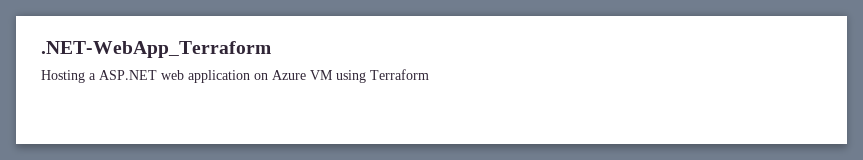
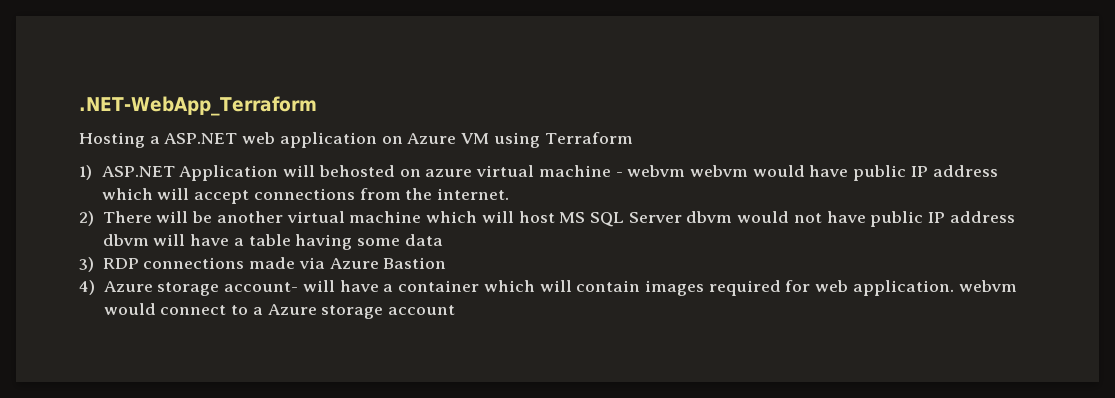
(429, 74) none -> [79,165,998,181] [101,188,510,204] [79,211,1015,227] [102,234,443,250] [79,257,447,272] [79,280,1017,296] [103,303,456,319] // 1) ASP.NET Application will behosted on azure virtual machine - webvm webvm would have public IP address which will accept connections from the internet. // 2) There will be another virtual machine which will host MS SQL Server dbvm would not have public IP address dbvm will have a table having some data // 3) RDP connections made via Azure Bastion // 4) Azure storage account- will have a container which will contain images required for web application. webvm would connect to a Azure storage account

